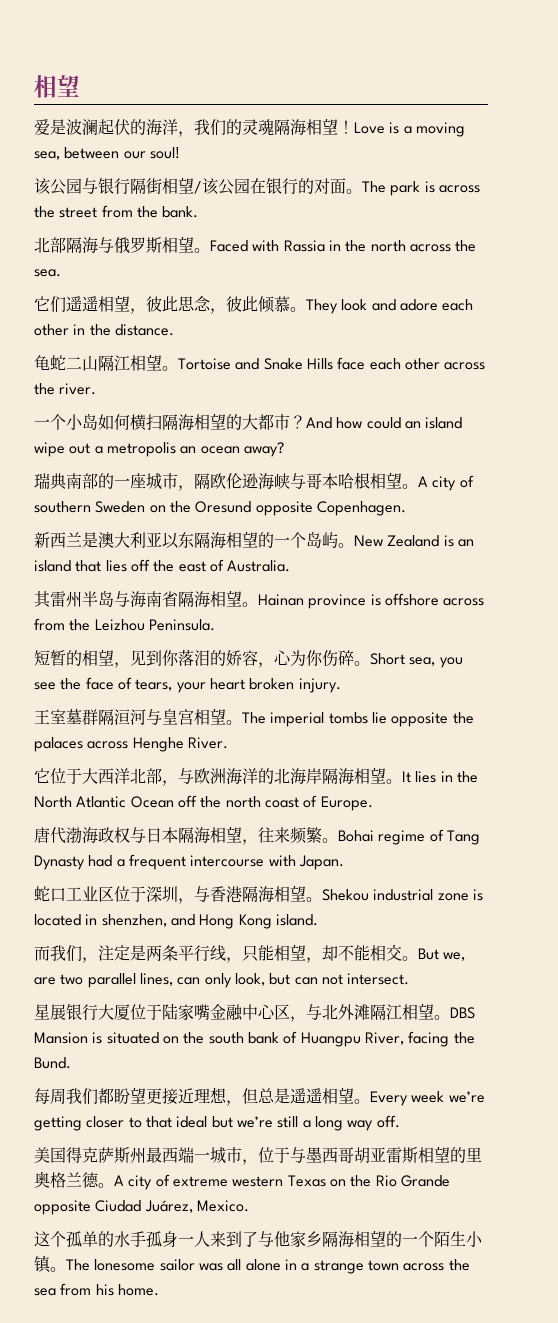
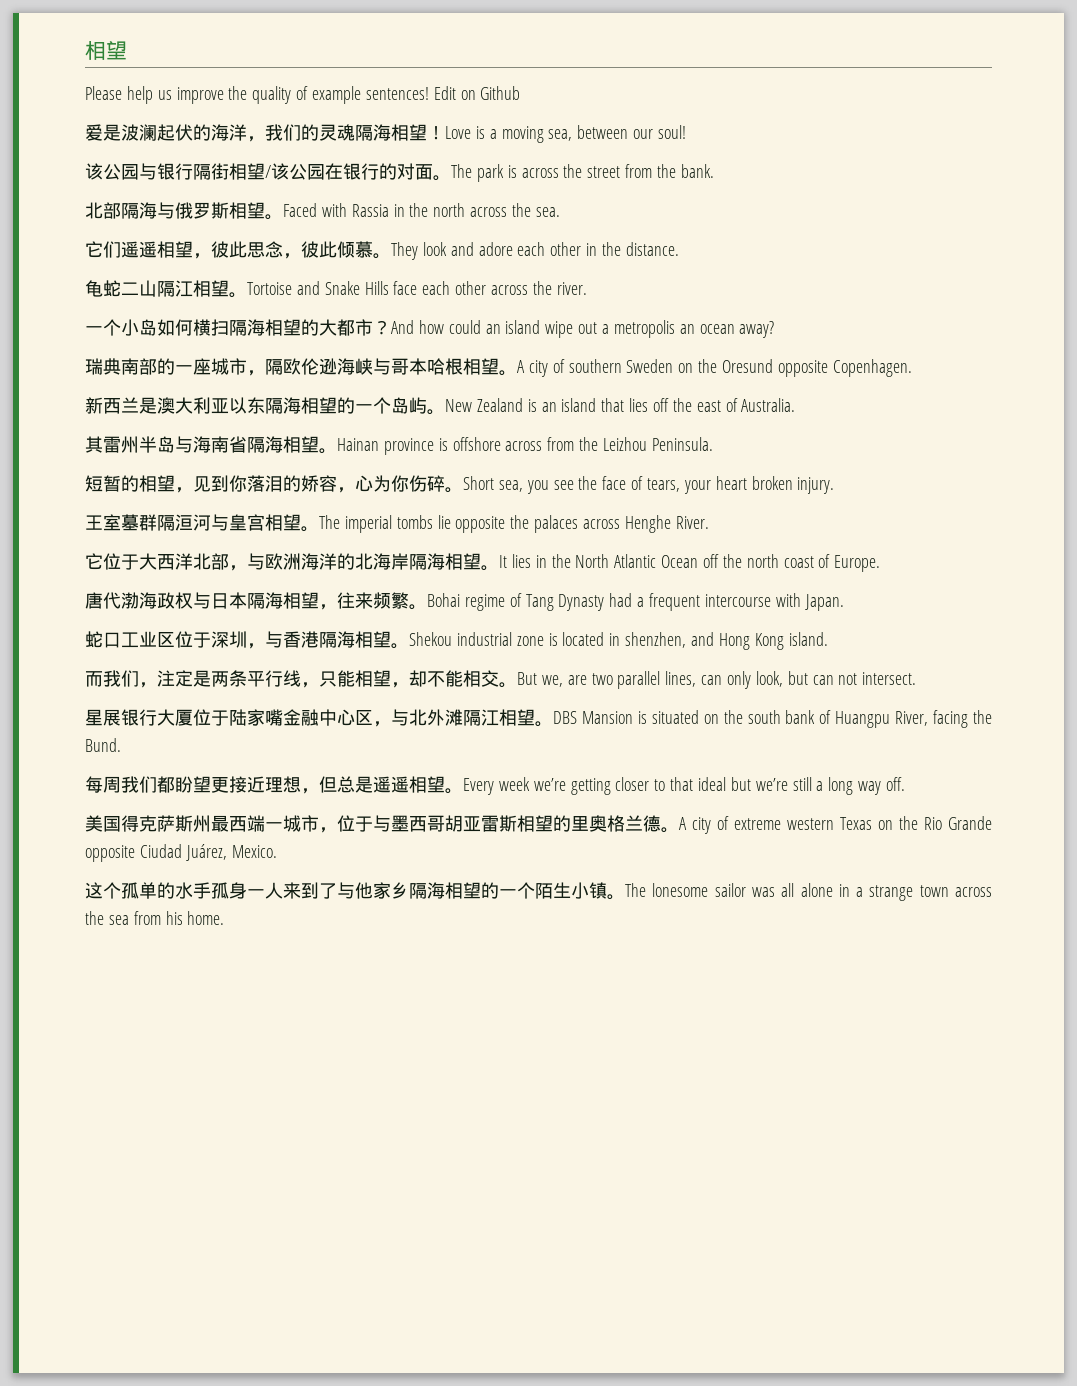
[34,75,80,98] 相望 -> [85,40,127,60] [85,86,521,104] 相望 // Please help us improve the quality of example sentences! Edit on Github

